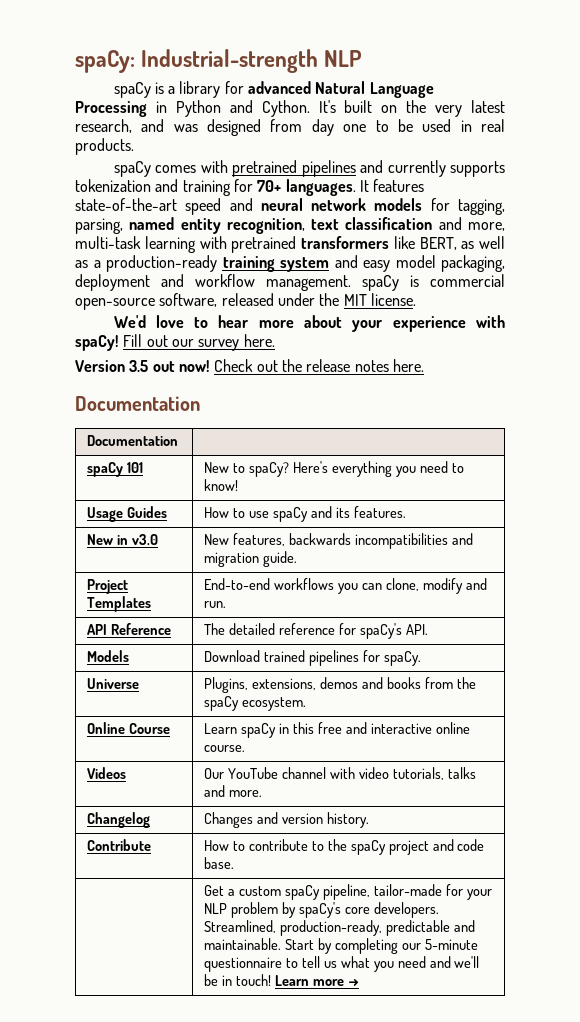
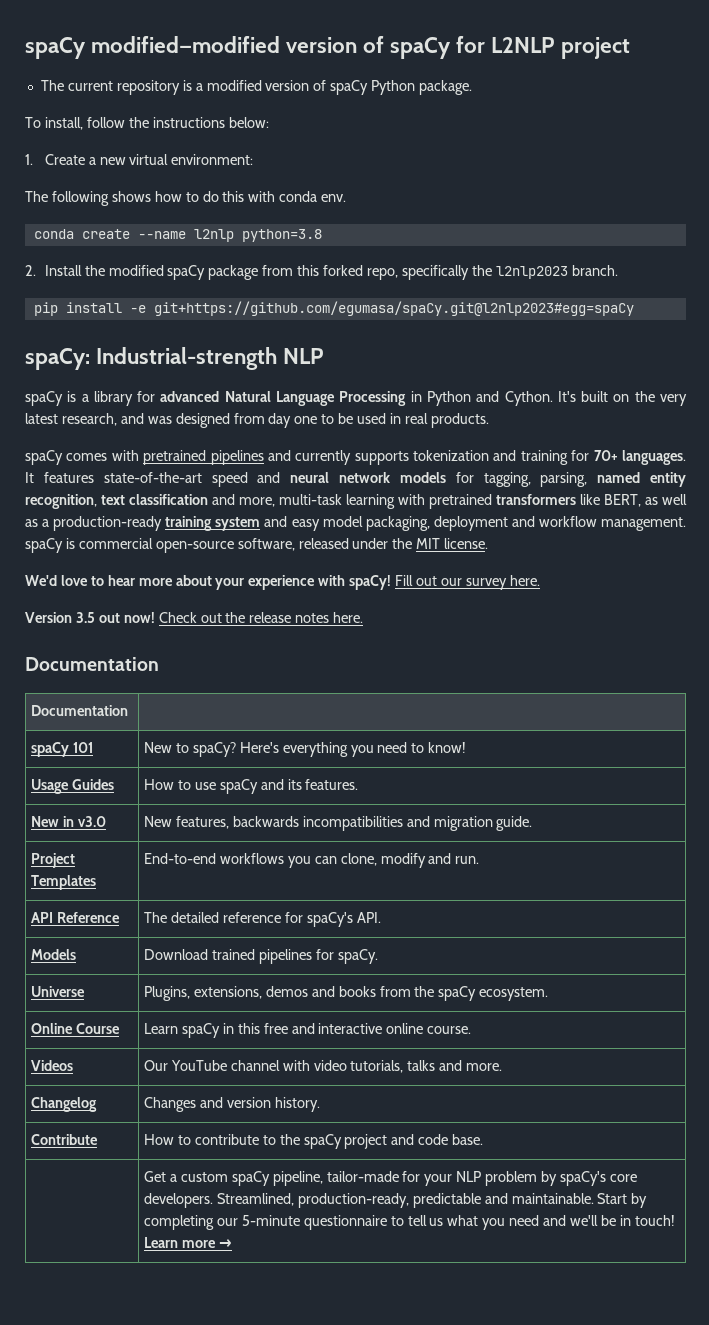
(75, 61) none -> [25,36,630,59] [40,80,473,95] [25,117,269,130] [25,154,254,165] [25,191,347,206] [33,229,322,242] [25,265,618,280] [33,301,634,316] spaCy modified—modified version of spaCy for L2NLP project // The current repository is a modified version of spaCy Python package. // To install, follow the instructions below: // 1. Create a new virtual environment: // The following shows how to do this with conda env. // conda create --name l2nlp python=3.8 // 2. Install the modified spaCy package from this forked repo, specifically the l2nlp2023 branch. // pip install -e git+https://github.com/egumasa/spaCy.git@l2nlp2023#egg=spaCy //

